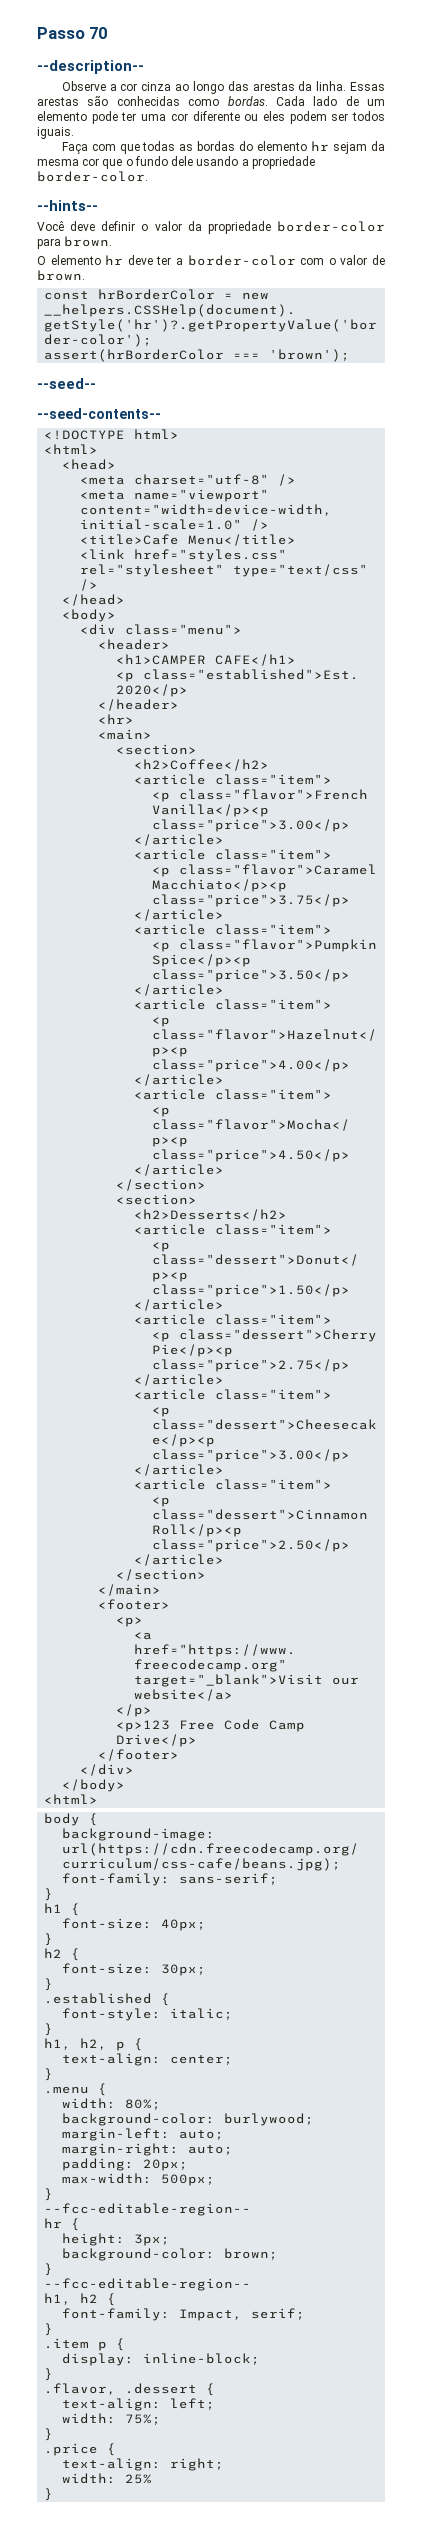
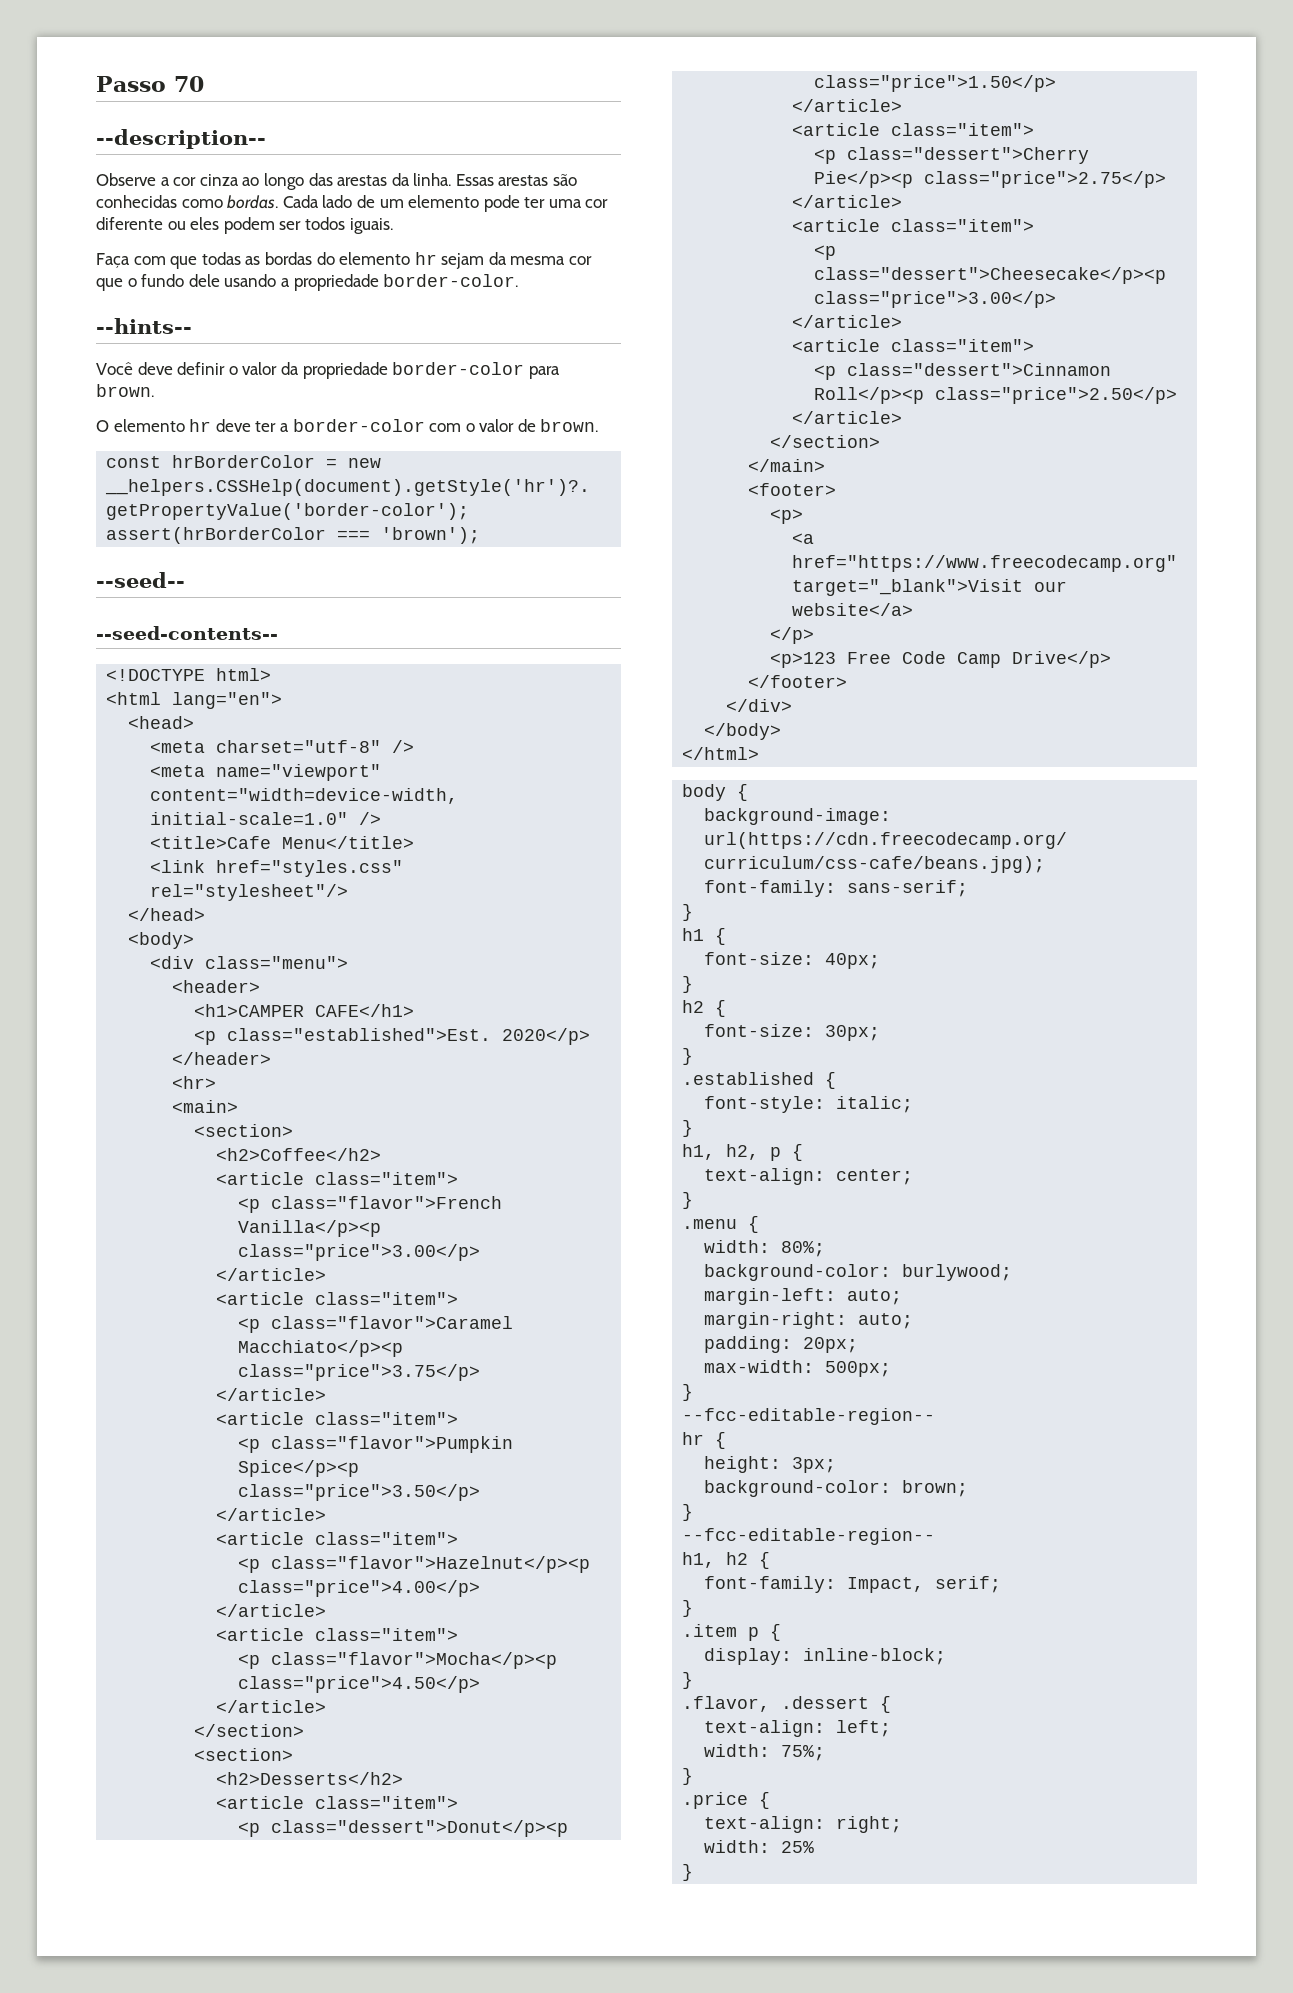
[44,444,99,454] <html> -> [106,692,283,709] <html lang="en">
[80,564,369,577] [80,579,99,591] rel="stylesheet" type="text/css" /> -> [150,884,349,901] rel="stylesheet"/>
[44,1794,99,1804] <html> -> [682,747,760,760] </html>

